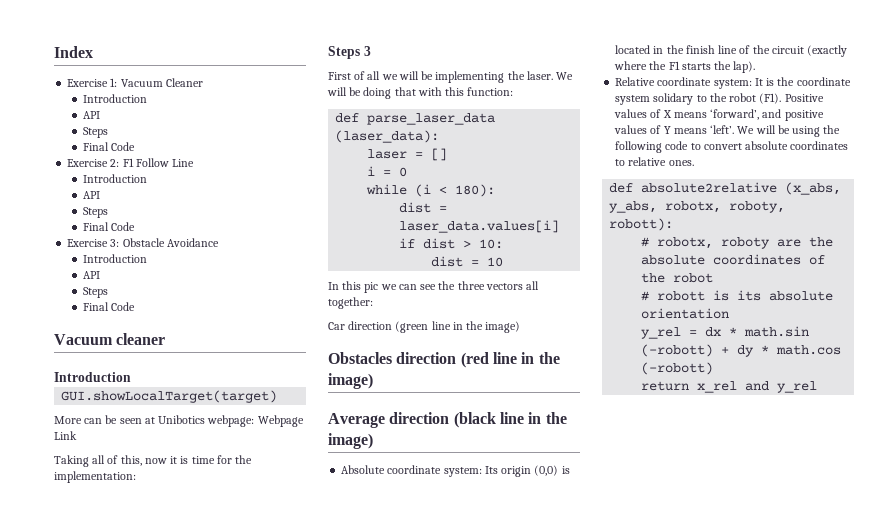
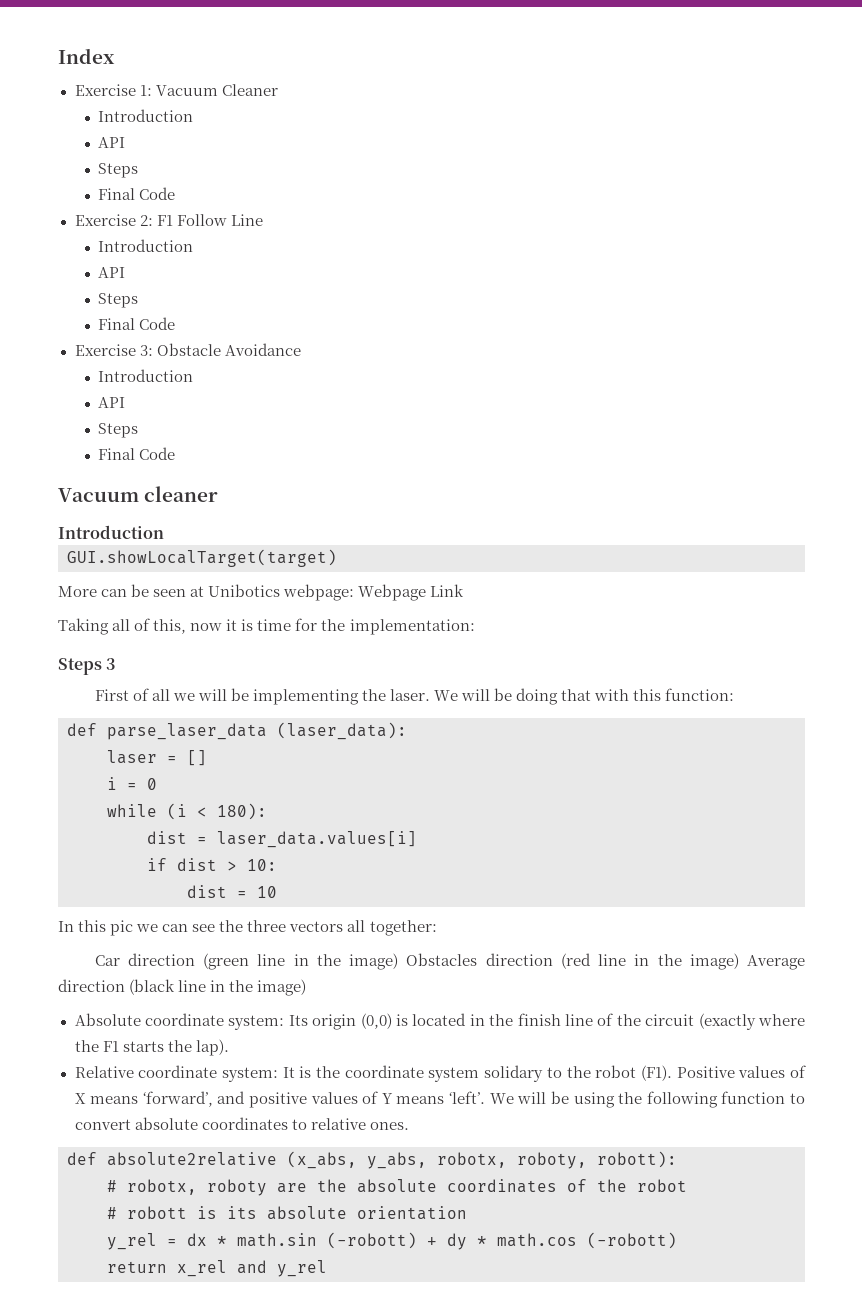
(521, 327) // -> (399, 961) none
(373, 381) // -> (739, 961) none
[665,141,689,150] code -> [721,1091,786,1104] function

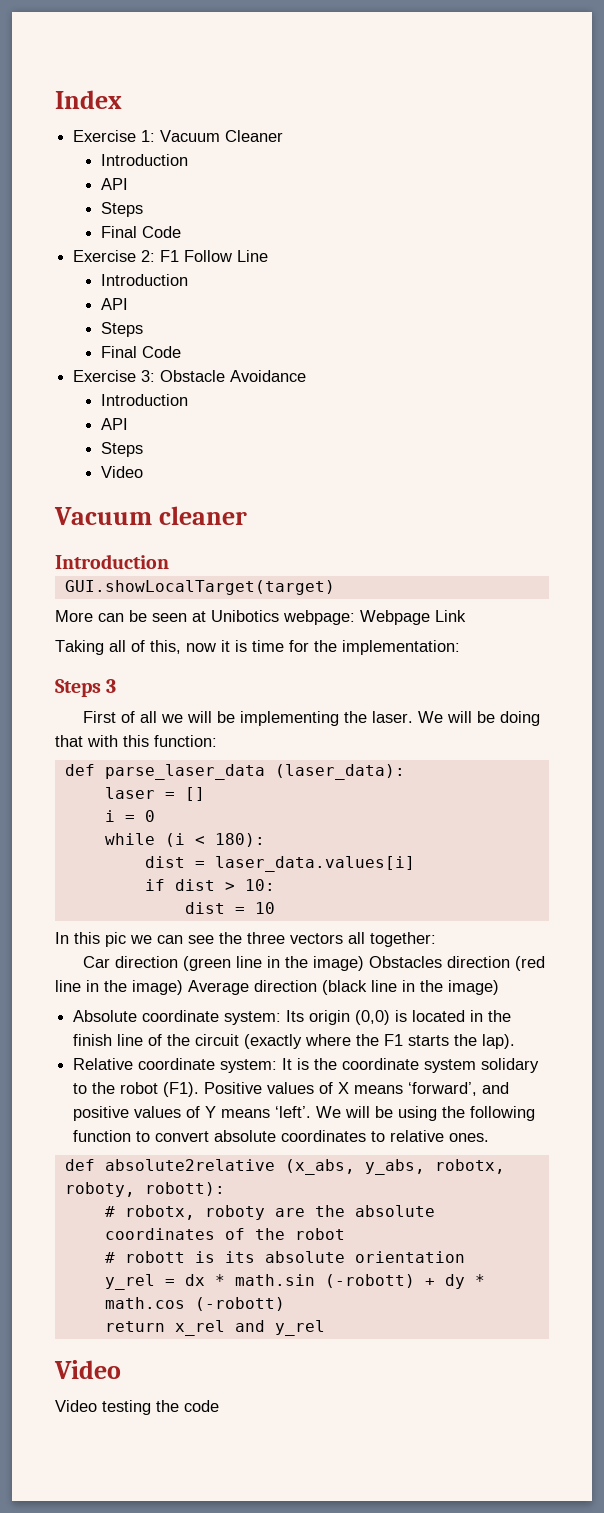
[98,447,176,460] Final Code -> [101,466,144,478] Video
(327, 1268) none -> [54,1360,121,1379] [55,1400,219,1415] // Video // Video testing the code

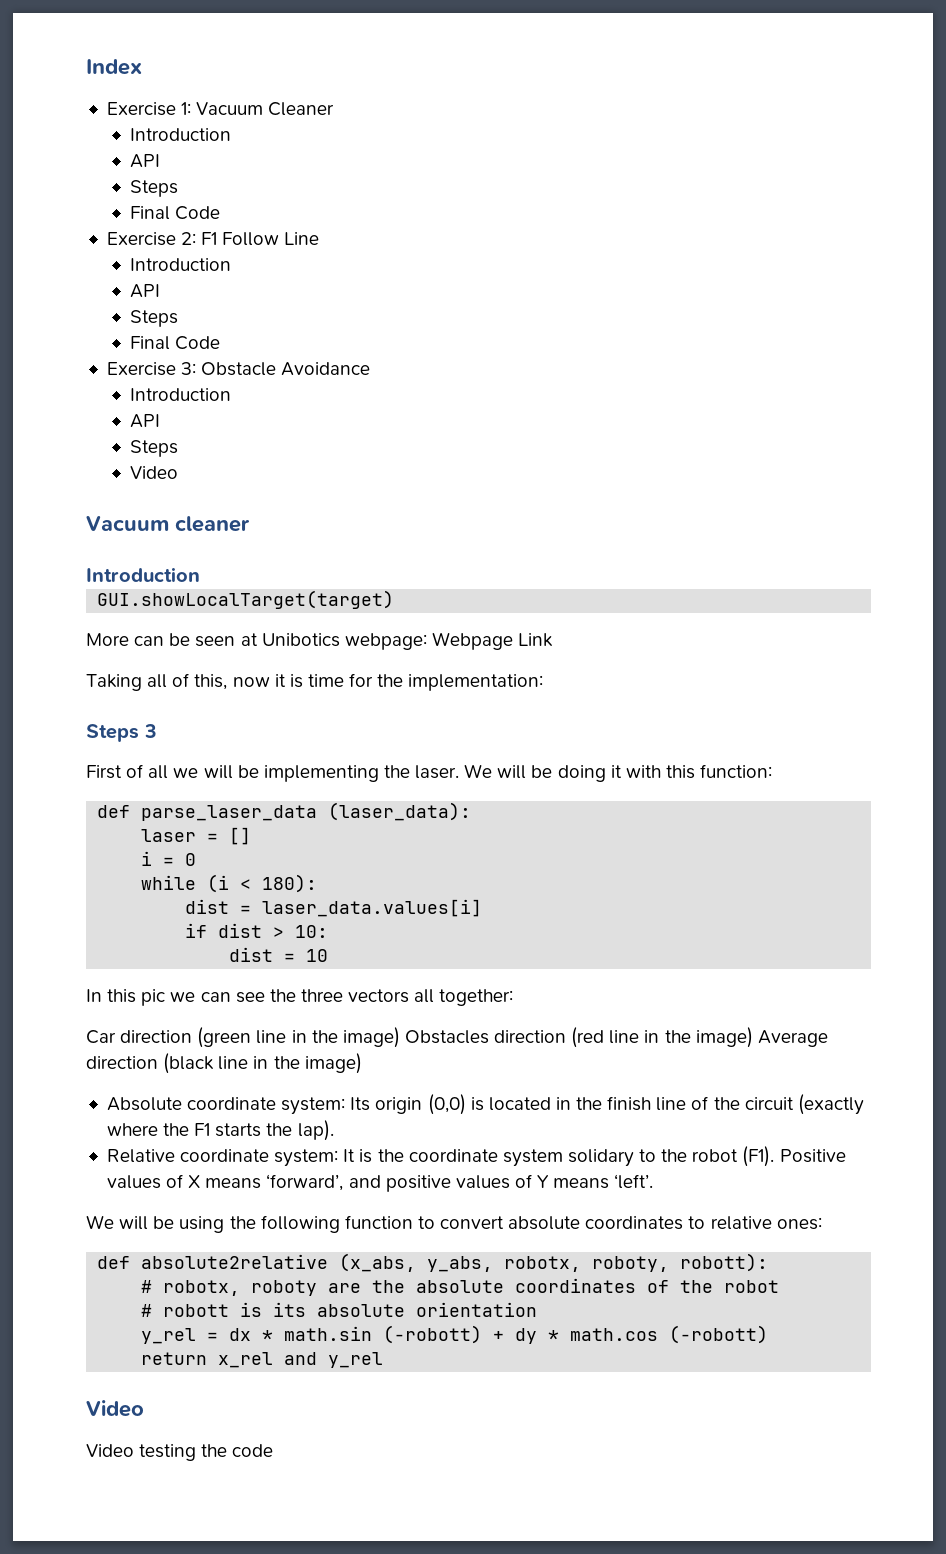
[55,735,83,747] that -> [610,765,622,778] it
(312, 1112) none -> (654, 1181) //
[449,1133,490,1142] ones. -> [776,1217,822,1230] ones:

